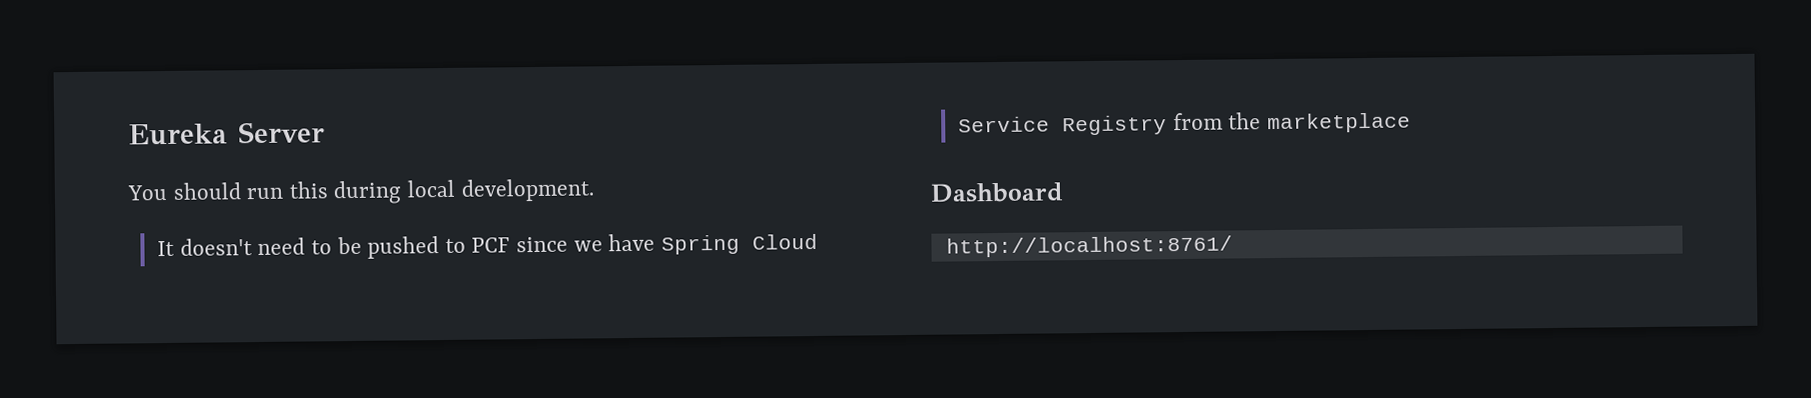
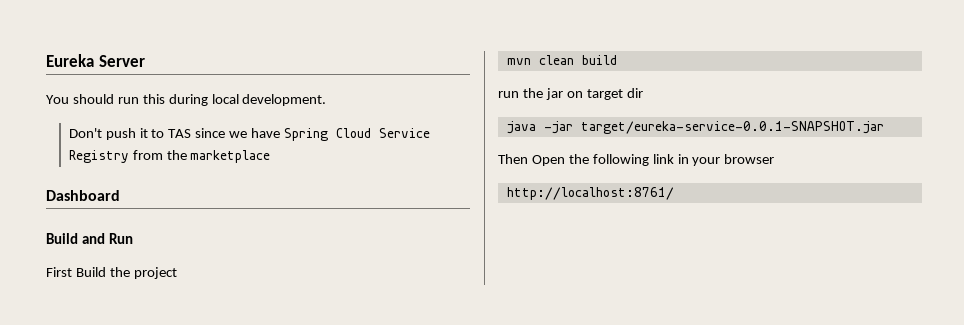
[157,236,511,259] It doesn't need to be pushed to PCF -> [68,128,192,140] Don't push it to TAS
(1064, 192) none -> [46,233,134,244] [46,267,177,279] [506,55,617,65] [498,88,643,100] [506,121,884,134] [498,154,775,166] // Build and Run // First Build the project // mvn clean build // run the jar on target dir // java -jar target/eureka-service-0.0.1-SNAPSHOT.jar // Then Open the following link in your browser

